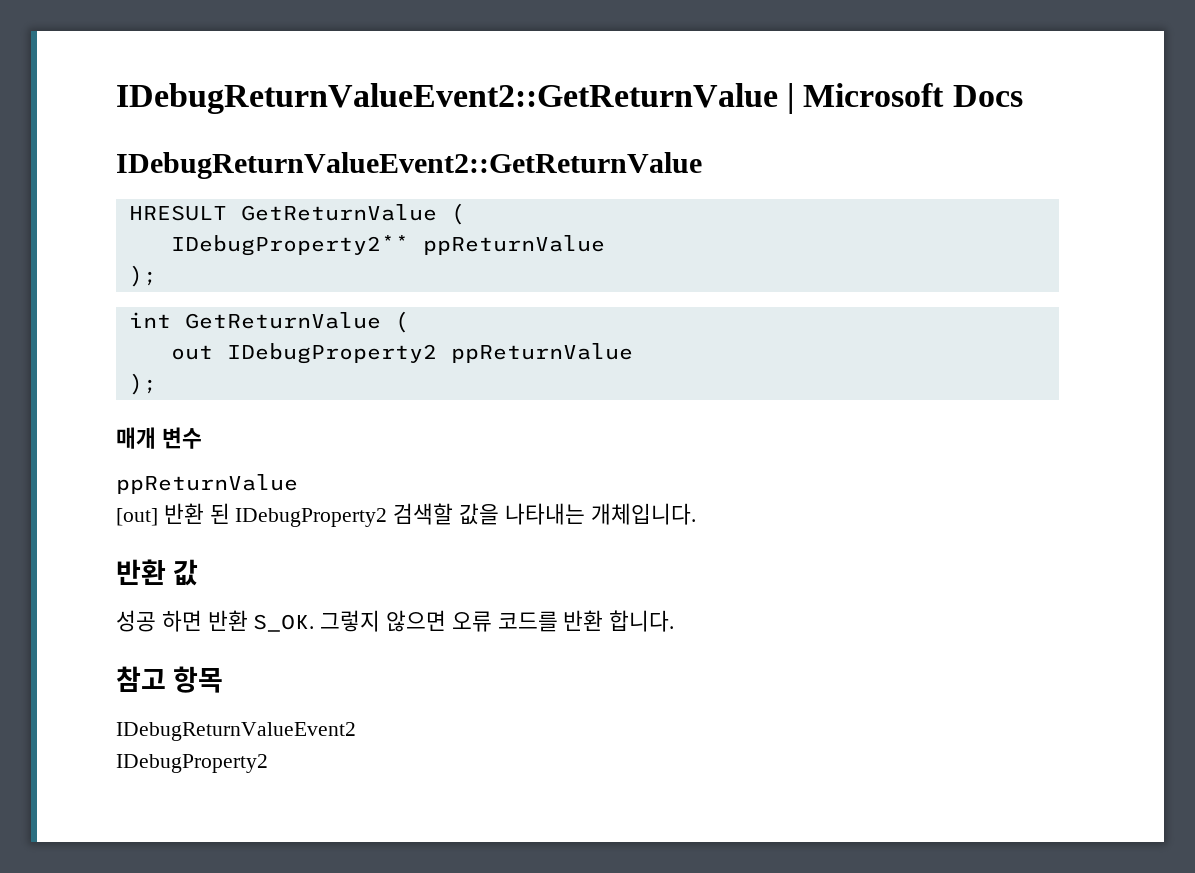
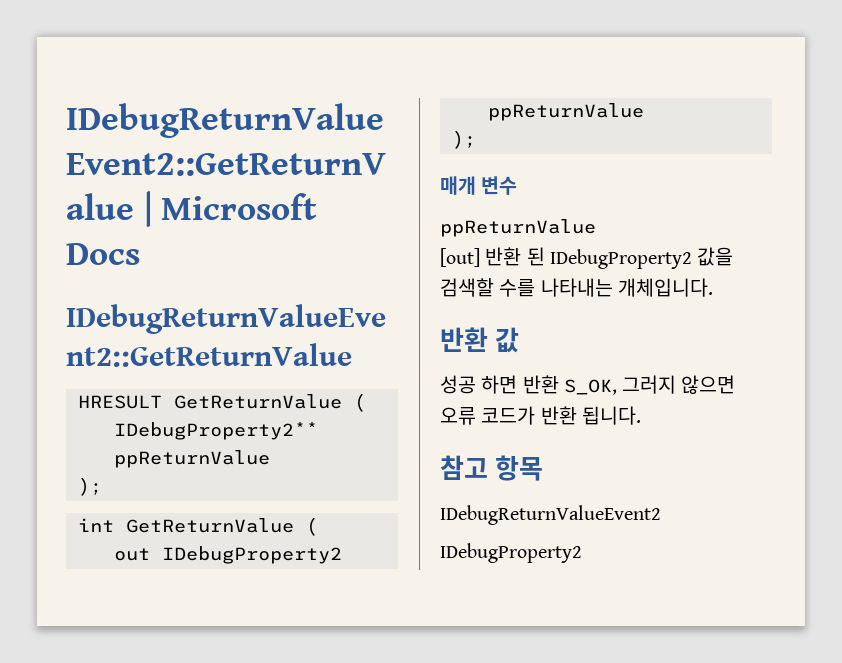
[393,503,500,525] 검색할 값을 -> [697,247,734,266] [440,278,536,297] 값을 검색할 수를
[253,610,675,632] S_OK. 그렇지 않으면 오류 코드를 반환 합니다. -> [563,375,736,395] [440,406,641,425] S_OK, 그러지 않으면 오류 코드가 반환 됩니다.

